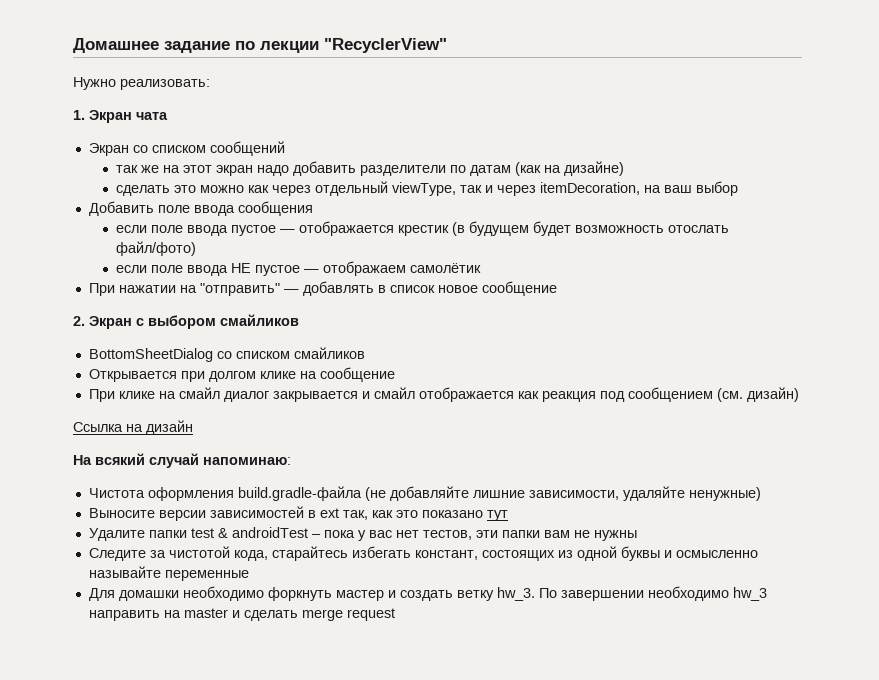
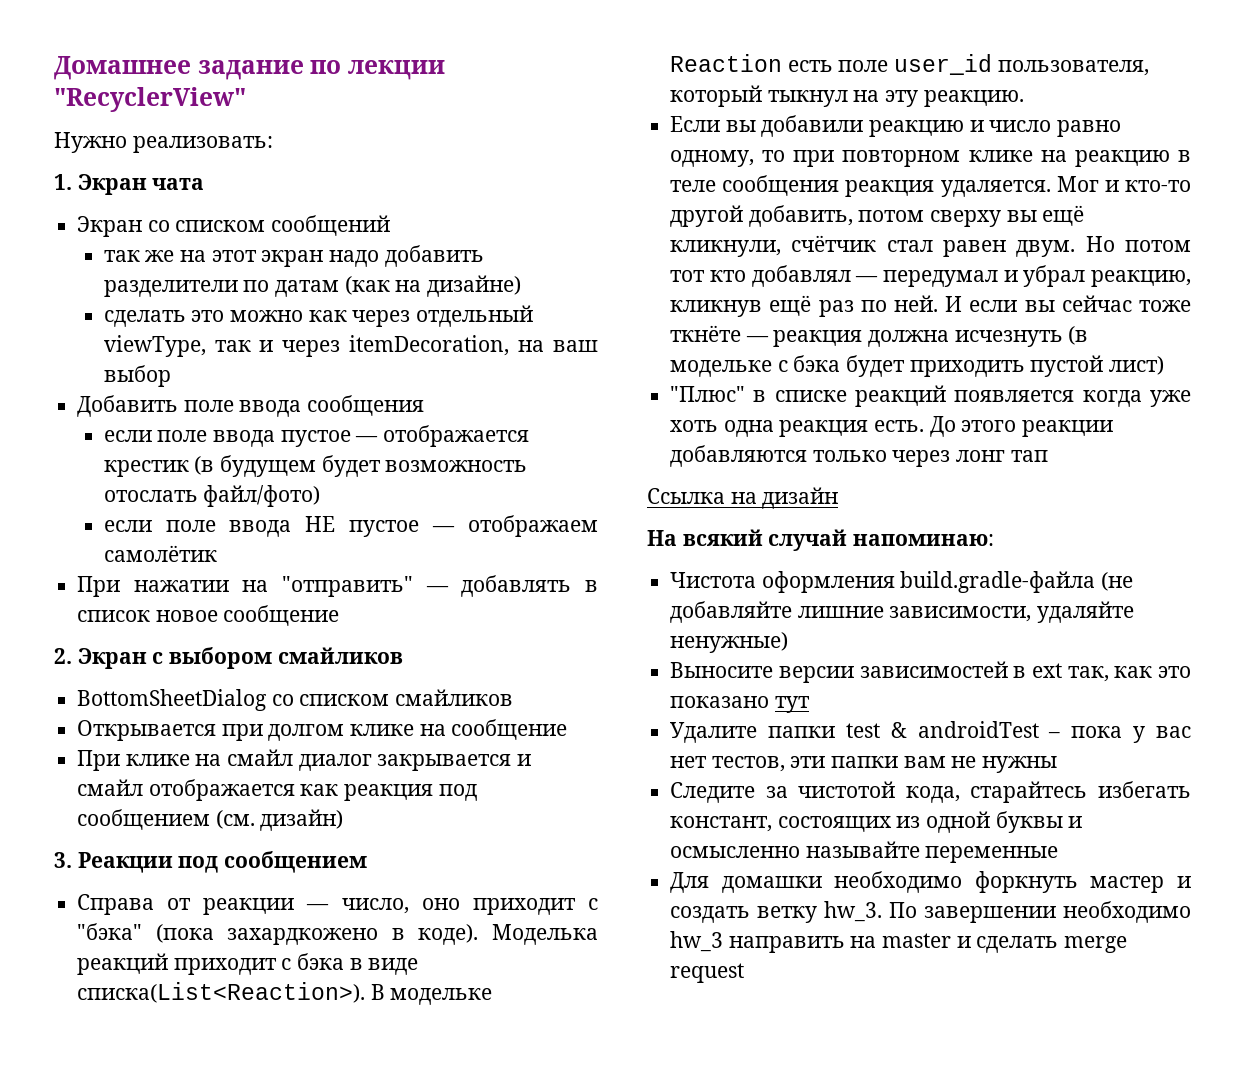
(799, 394) none -> [54,851,368,873] [77,894,598,915] [77,923,598,945] [77,953,419,975] [77,982,493,1005] [670,54,1149,76] [670,85,1024,107] [670,115,1122,137] [670,150,1191,167] [670,175,1191,197] [670,205,1085,227] [670,235,1191,257] [670,265,1191,287] [670,295,1191,317] [670,325,1089,347] [670,355,1165,377] [670,385,1191,407] [670,416,1114,437] [670,445,1048,467] // 3. Реакции под сообщением // Справа от реакции — число, оно приходит с "бэка" (пока захардкожено в коде). Моделька реакций приходит с бэка в виде списка(List<Reaction>). В модельке Reaction есть поле user_id пользователя, который тыкнул на эту реакцию. // Если вы добавили реакцию и число равно одному, то при повторном клике на реакцию в теле сообщения реакция удаляется. Мог и кто-то другой добавить, потом сверху вы ещё кликнули, счётчик стал равен двум. Но потом тот кто добавлял — передумал и убрал реакцию, кликнув ещё раз по ней. И если вы сейчас тоже ткнёте — реакция должна исчезнуть (в модельке с бэка будет приходить пустой лист) // "Плюс" в списке реакций появляется когда уже хоть одна реакция есть. До этого реакции добавляются только через лонг тап

